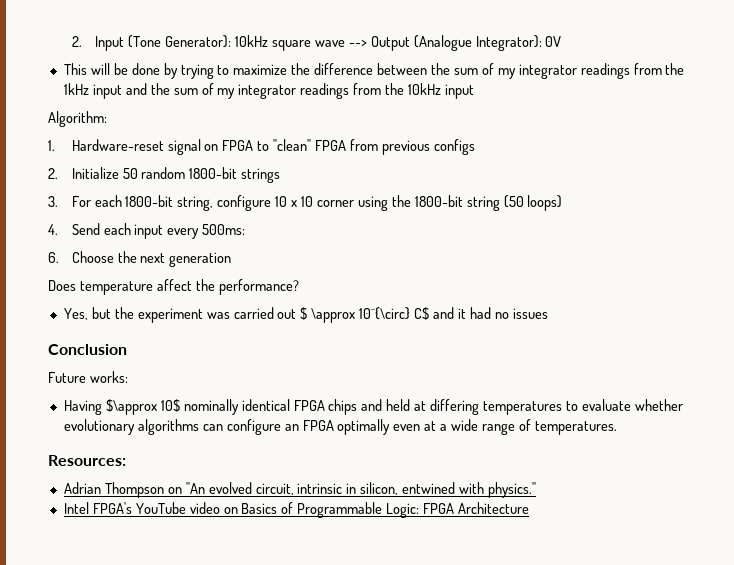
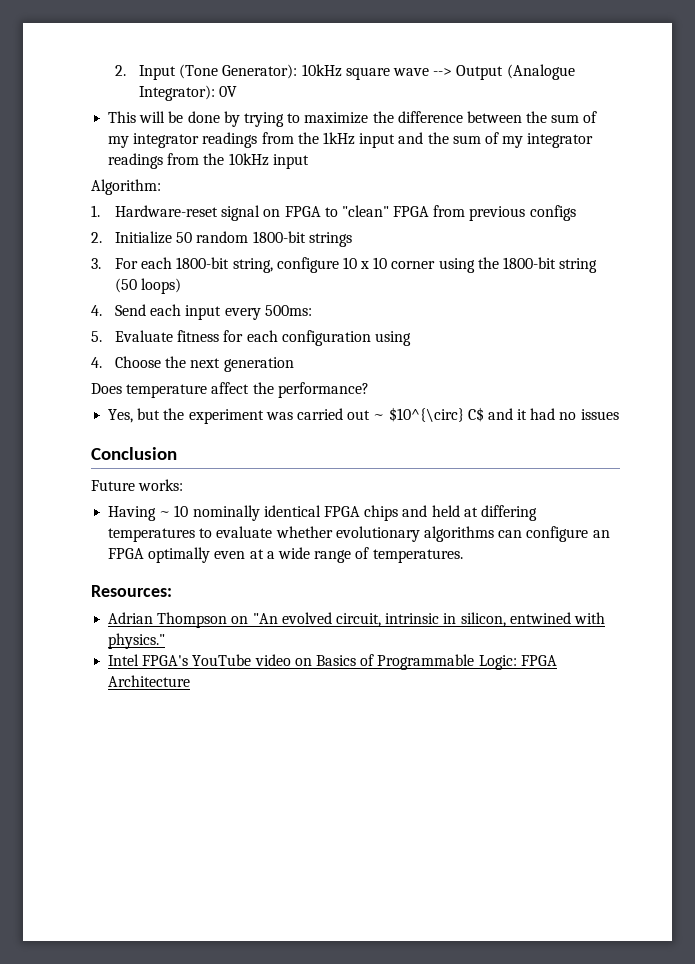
[48,252,59,263] 6. -> [91,330,411,346] [91,357,102,368] 5. Evaluate fitness for each configuration using // 4.
[300,307,411,323] $ \approx 10^{\circ} -> [373,407,464,422] ~ $10^{\circ}
[105,399,180,415] $\approx 10$ -> [159,505,189,517] ~ 10

